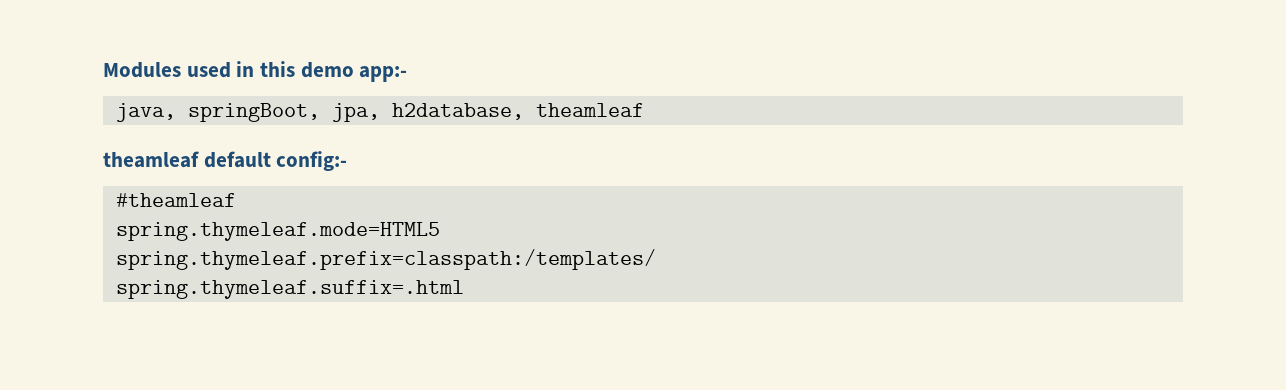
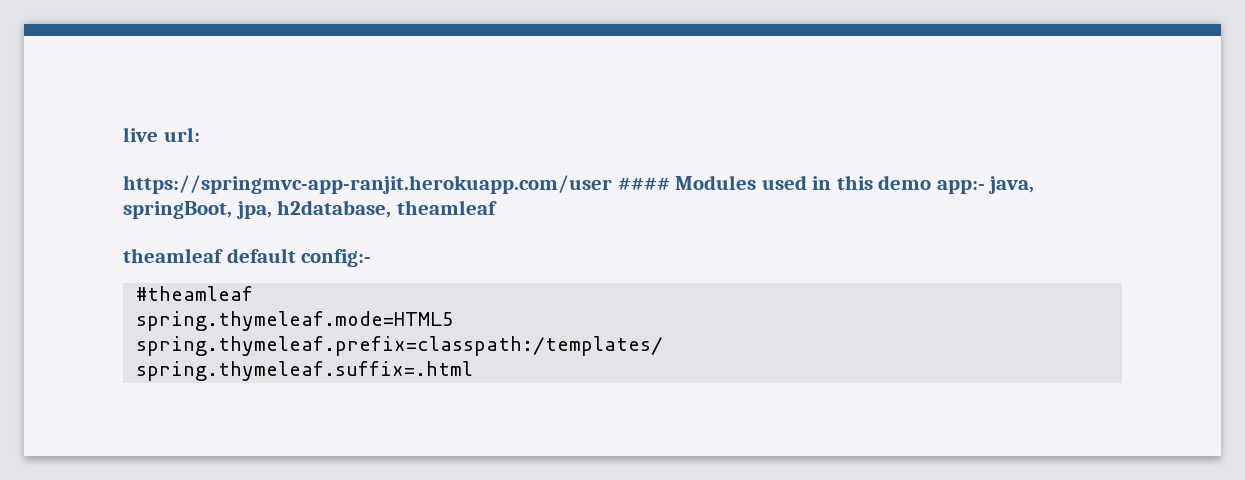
(103, 70) none -> [123,127,200,142] [123,175,670,194] live url: // https://springmvc-app-ranjit.herokuapp.com/user ####
(408, 74) // -> (985, 187) none

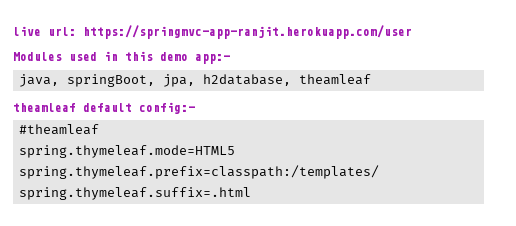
[123,175,670,194] // https://springmvc-app-ranjit.herokuapp.com/user #### -> [83,25,412,39] https://springmvc-app-ranjit.herokuapp.com/user //
(985, 187) none -> (230, 59) //

